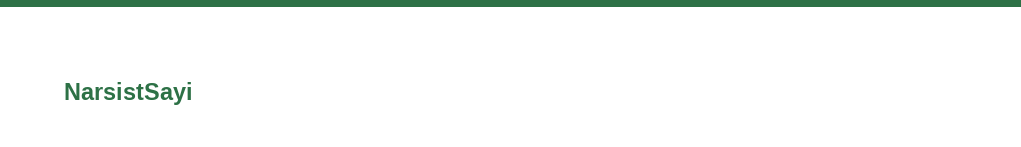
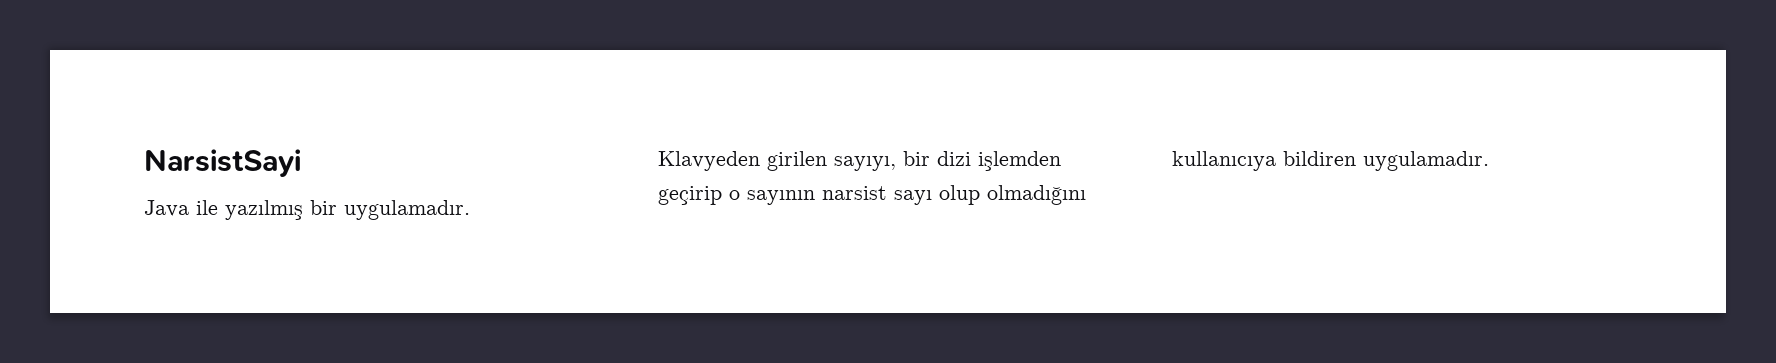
(193, 93) none -> [144,200,470,220] [658,151,1061,171] [658,185,1086,205] [1172,151,1489,171] // Java ile yazılmış bir uygulamadır. // Klavyeden girilen sayıyı, bir dizi işlemden geçirip o sayının narsist sayı olup olmadığını kullanıcıya bildiren uygulamadır.

